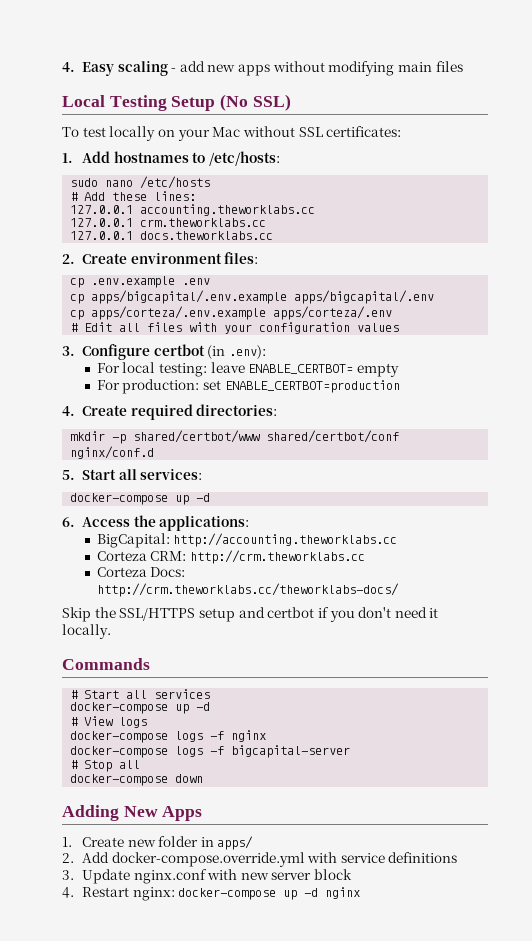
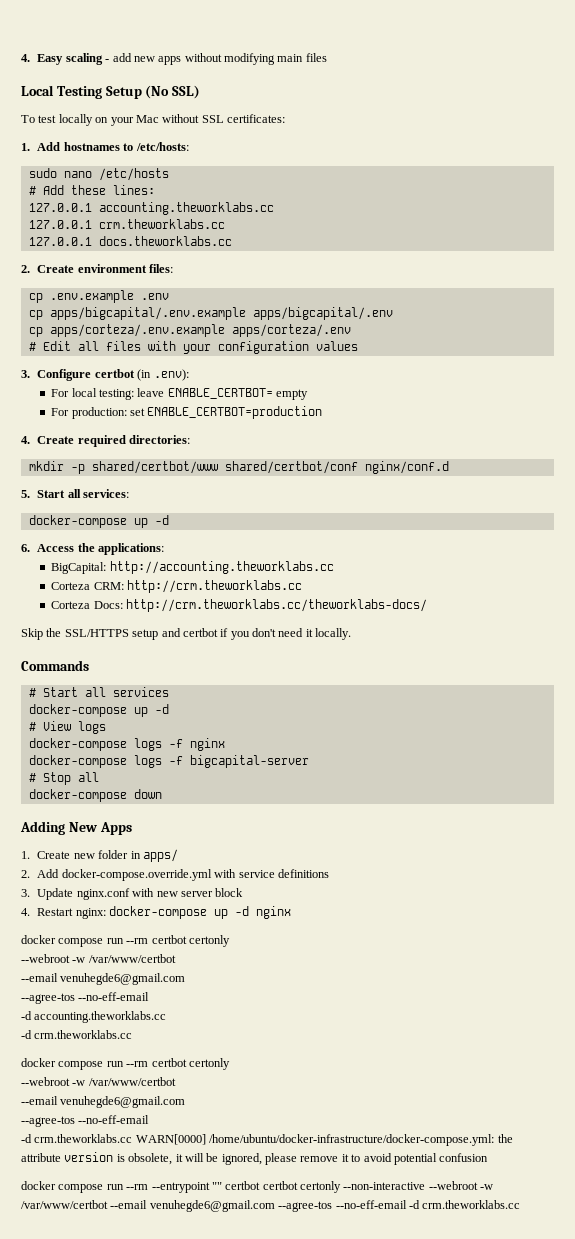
(361, 893) none -> [21,935,230,947] [21,954,176,963] [21,973,186,985] [21,992,150,1004] [21,1011,167,1023] [21,1030,133,1039] [21,1058,230,1070] [21,1077,176,1086] [21,1096,186,1108] [21,1115,150,1127] [21,1134,513,1146] [21,1152,489,1165] [21,1181,494,1193] [21,1200,521,1212] // docker compose run --rm certbot certonly // --webroot -w /var/www/certbot // --email venuhegde6@gmail.com // --agree-tos --no-eff-email // -d accounting.theworklabs.cc // -d crm.theworklabs.cc // docker compose run --rm certbot certonly // --webroot -w /var/www/certbot // --email venuhegde6@gmail.com // --agree-tos --no-eff-email // -d crm.theworklabs.cc WARN[0000] /home/ubuntu/docker-infrastructure/docker-compose.yml: the attribute version is obsolete, it will be ignored, please remove it to avoid potential confusion // docker compose run --rm --entrypoint "" certbot certbot certonly --non-interactive --webroot -w /var/www/certbot --email venuhegde6@gmail.com --agree-tos --no-eff-email -d crm.theworklabs.cc

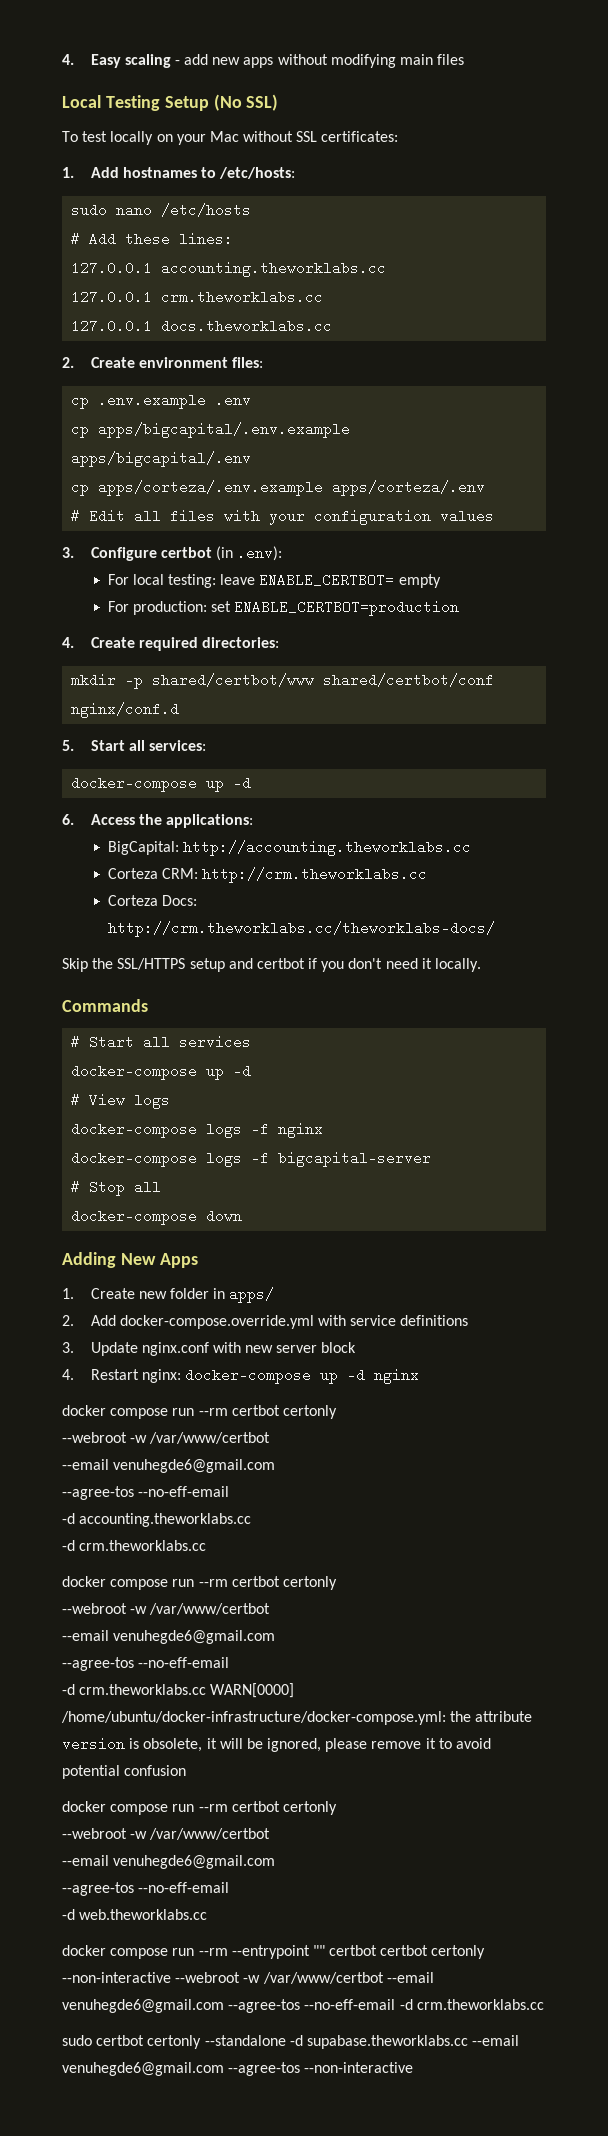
(489, 1157) none -> [62,1801,337,1815] [62,1828,271,1840] [62,1855,276,1869] [62,1882,230,1896] [62,1909,208,1920] // docker compose run --rm certbot certonly // --webroot -w /var/www/certbot // --email venuhegde6@gmail.com // --agree-tos --no-eff-email // -d web.theworklabs.cc
(521, 1204) none -> [62,2035,520,2049] [62,2062,414,2076] // sudo certbot certonly --standalone -d supabase.theworklabs.cc --email venuhegde6@gmail.com --agree-tos --non-interactive

